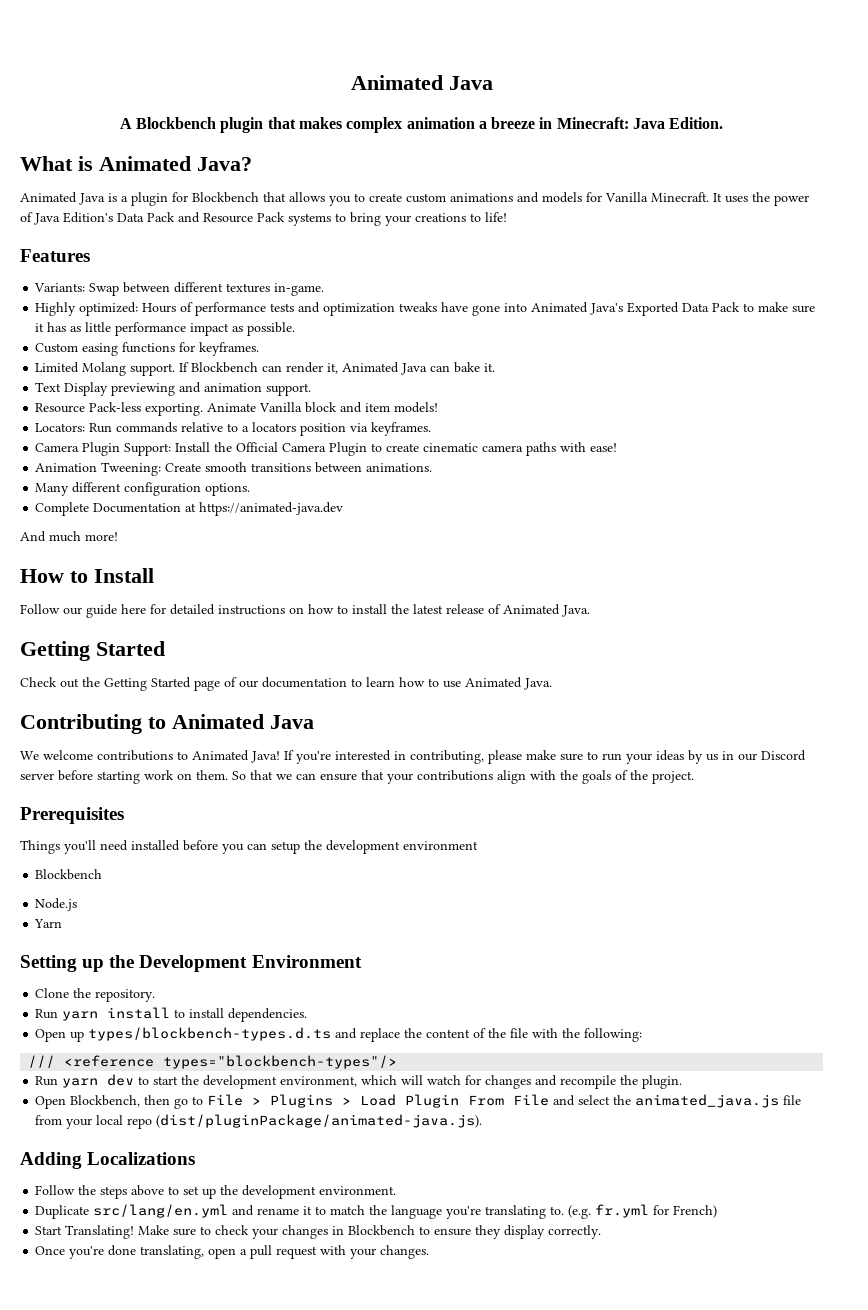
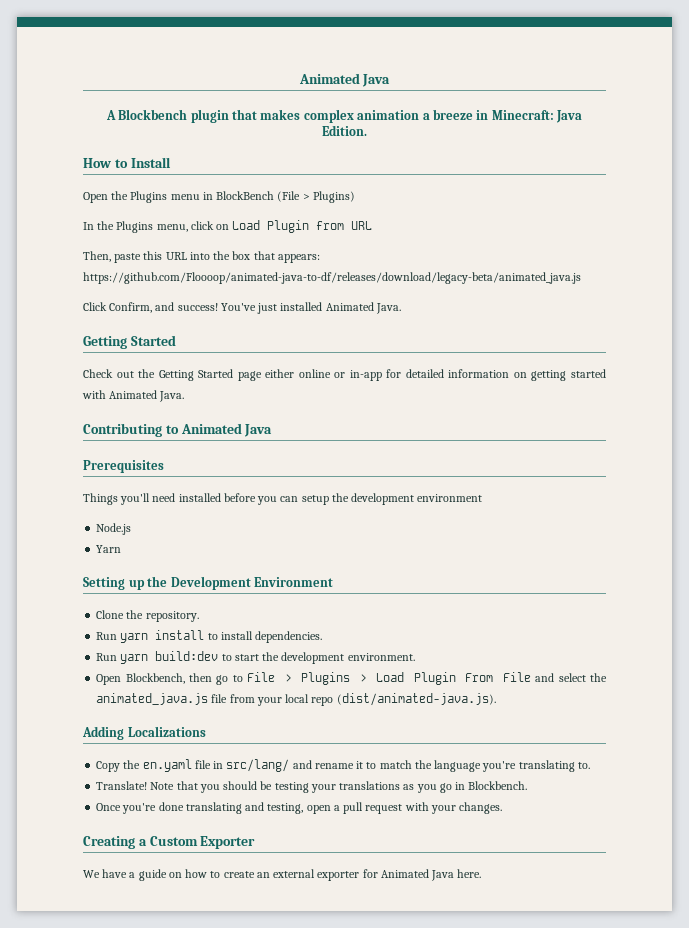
[20,156,252,171] [20,192,809,206] [20,212,507,226] [20,249,90,262] [34,282,325,296] [35,302,816,316] [35,322,296,336] [35,342,260,356] [35,362,496,376] [35,382,312,396] [35,402,439,416] [35,422,432,436] [35,442,618,456] [35,462,433,476] [35,482,251,496] [35,502,344,516] [20,531,118,542] [20,568,154,583] [20,604,501,618] What is Animated Java? // Animated Java is a plugin for Blockbench that allows you to create custom animations and models for Vanilla Minecraft. It uses the power of Java Edition's Data Pack and Resource Pack systems to bring your creations to life! // Features // Variants: Swap between different textures in-game. // Highly optimized: Hours of performance tests and optimization tweaks have gone into Animated Java's Exported Data Pack to make sure it has as little performance impact as possible. // Custom easing functions for keyframes. // Limited Molang support. If Blockbench can render it, Animated Java can bake it. // Text Display previewing and animation support. // Resource Pack-less exporting. Animate Vanilla block and item models! // Locators: Run commands relative to a locators position via keyframes. // Camera Plugin Support: Install the Official Camera Plugin to create cinematic camera paths with ease! // Animation Tweening: Create smooth transitions between animations. // Many different configuration options. // Complete Documentation at https://animated-java.dev // And much more! // How to Install // Follow our guide here for detailed instructions on how to install the latest release of -> [83,157,171,168] [83,191,355,203] [83,220,373,233] [83,251,320,263] [83,272,581,284] [83,302,323,314] How to Install // Open the Plugins menu in BlockBench (File > Plugins) // In the Plugins menu, click on Load Plugin from URL // Then, paste this URL into the box that appears: https://github.com/Floooop/animated-java-to-df/releases/download/legacy-beta/animated_java.js // Click Confirm, and success! You've just installed
[224,677,461,688] of our documentation to learn how to use -> [265,369,607,381] [82,390,106,399] either online or in-app for detailed information on getting started with
[20,750,806,764] [20,770,694,784] // We welcome contributions to Animated Java! If you're interested in contributing, please make sure to run your ideas by us in our Discord server before starting work on them. So that we can ensure that your contributions align with the goals of the project. -> (273, 430) none
[35,869,103,880] // Blockbench -> (483, 498) none
[35,1027,643,1042] [28,1055,398,1069] [35,1074,135,1088] // Open up types/blockbench-types.d.ts and replace the content of the file with the following: // /// <reference types="blockbench-types"/> // Run yarn dev -> [96,651,219,664] // Run yarn build:dev
[280,1075,683,1089] environment, which will watch for changes and recompile the plugin. -> [347,653,415,661] environment.
[156,1114,483,1128] (dist/pluginPackage/animated-java.js). -> [336,693,496,706] (dist/animated-java.js).
[35,1185,397,1199] [35,1204,229,1219] Follow the steps above to set up the development environment. // Duplicate src/lang/en.yml -> [96,759,290,772] Copy the en.yaml file in src/lang/
[568,1204,718,1219] [35,1225,602,1239] (e.g. fr.yml for French) // Start Translating! Make sure to check your changes in Blockbench to ensure they display correctly. -> [96,781,528,793] // Translate! Note that you should be testing your translations as you go in Blockbench.
[140,1245,205,1259] translating, -> [185,802,304,814] translating and testing,
(430, 1252) none -> [83,836,256,849] [83,869,482,881] // Creating a Custom Exporter // We have a guide on how to create an external exporter for Animated Java here.

